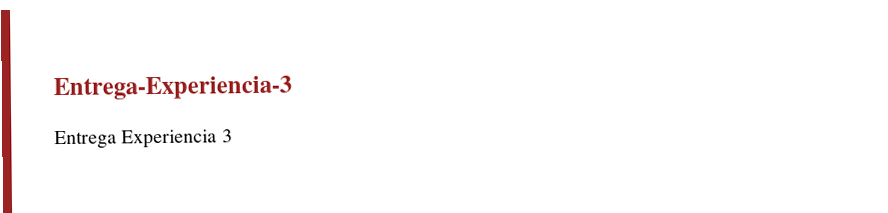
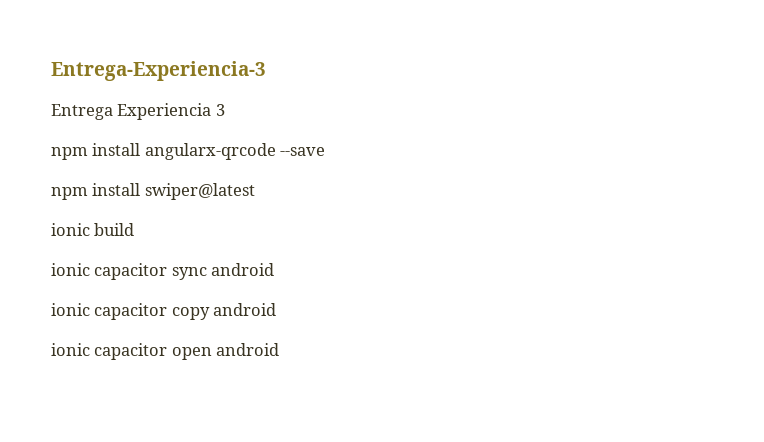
(233, 136) none -> [51,143,326,160] [51,183,255,200] [51,223,135,236] [51,263,275,280] [51,303,277,320] [51,343,280,360] // npm install angularx-qrcode --save // npm install swiper@latest // ionic build // ionic capacitor sync android // ionic capacitor copy android // ionic capacitor open android

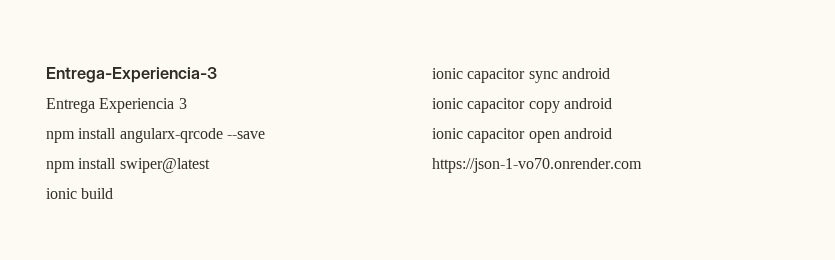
(280, 349) none -> [432,158,642,173] // https://json-1-vo70.onrender.com

